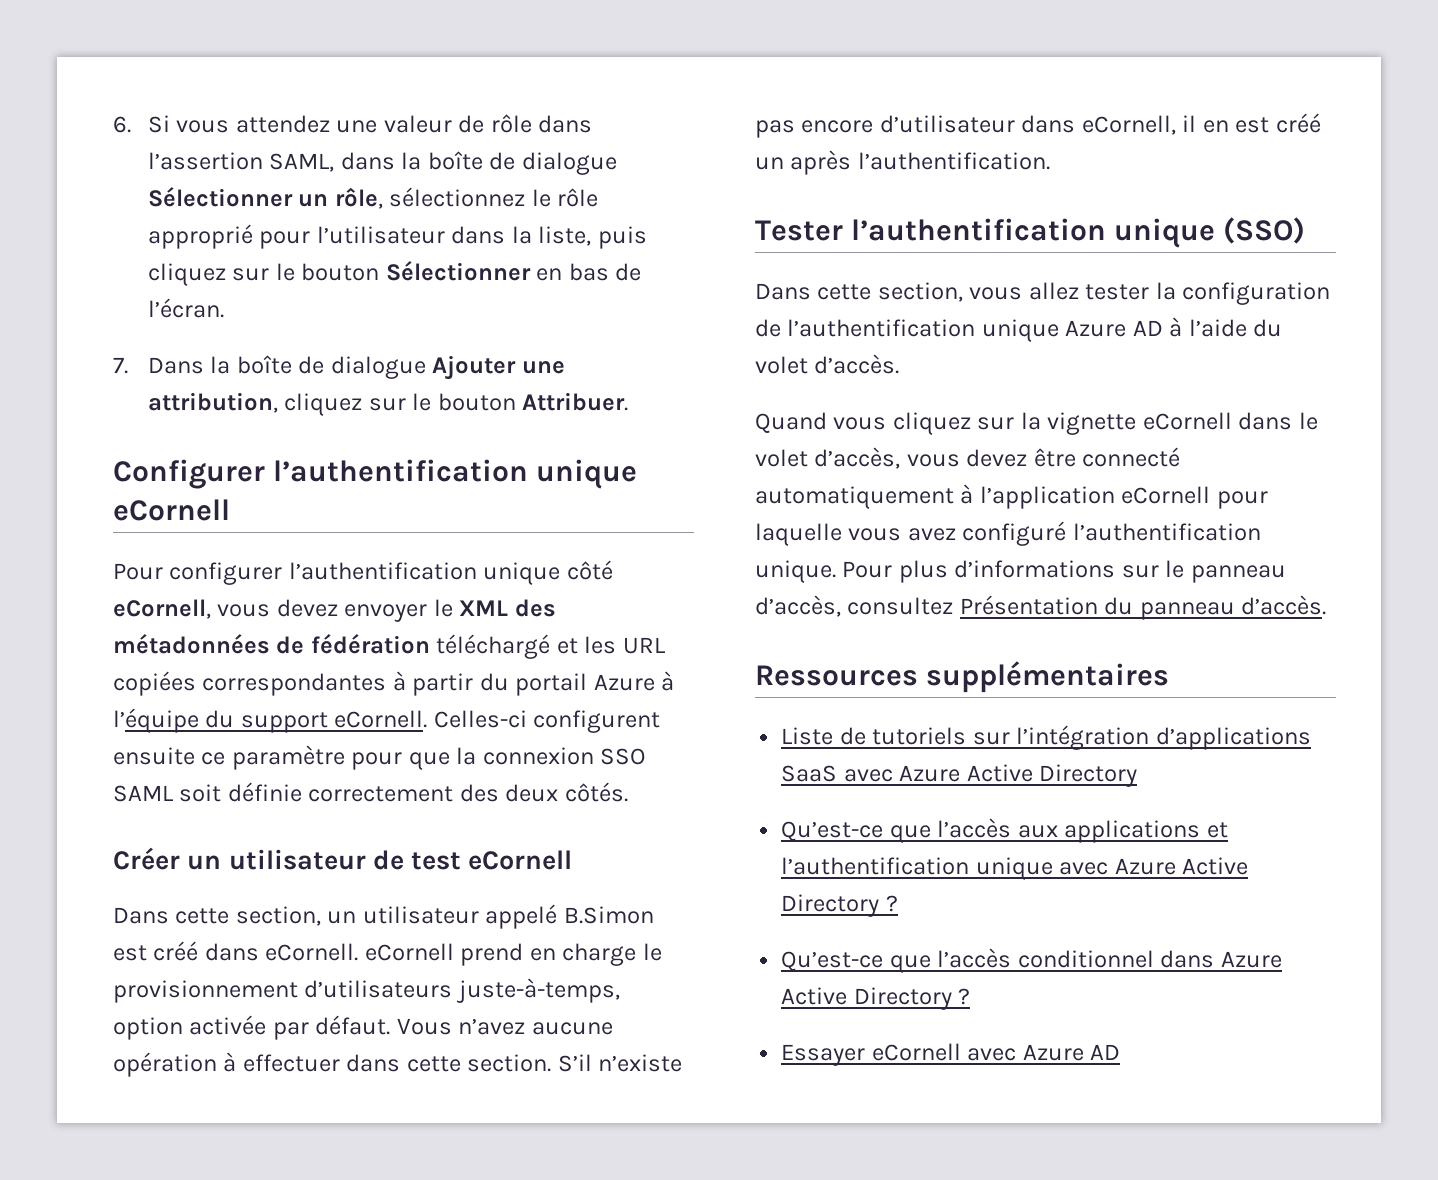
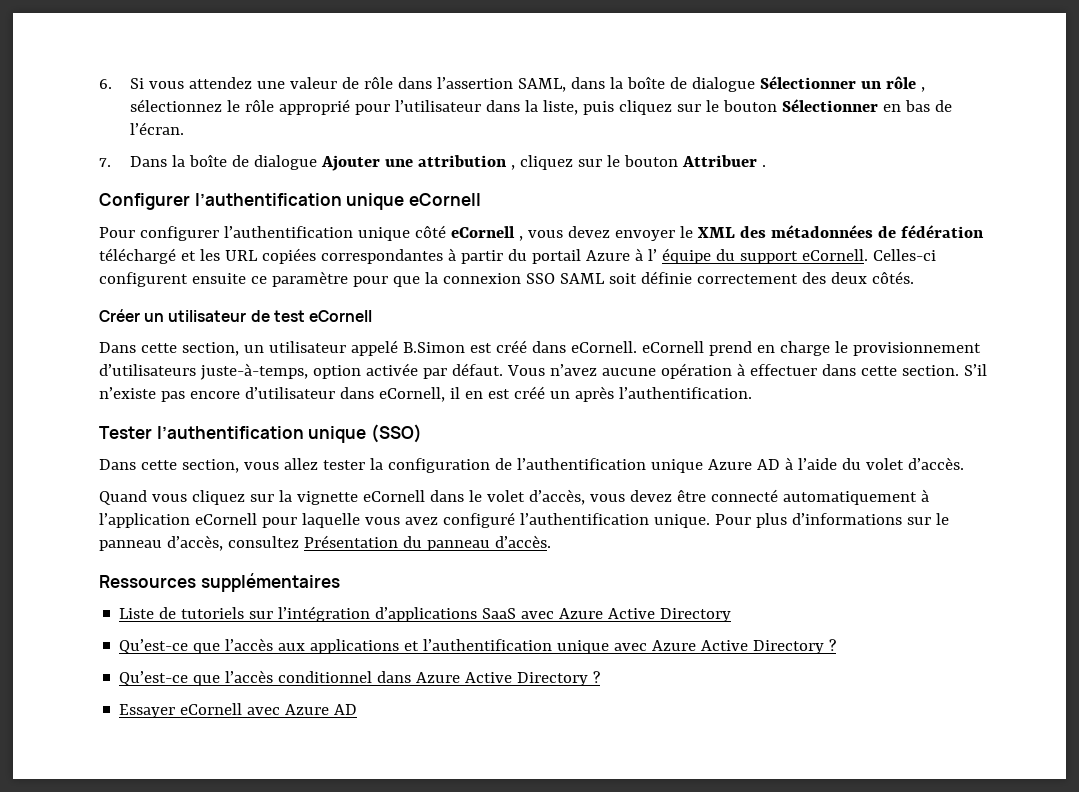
[334,187,383,209] rôle, -> [885,76,925,92] rôle ,
[147,392,629,416] attribution, cliquez sur le bouton Attribuer. -> [417,155,766,170] attribution , cliquez sur le bouton Attribuer .
[113,599,211,619] eCornell, -> [450,226,523,241] eCornell ,
[113,708,199,733] l’équipe -> [647,248,711,264] l’ équipe

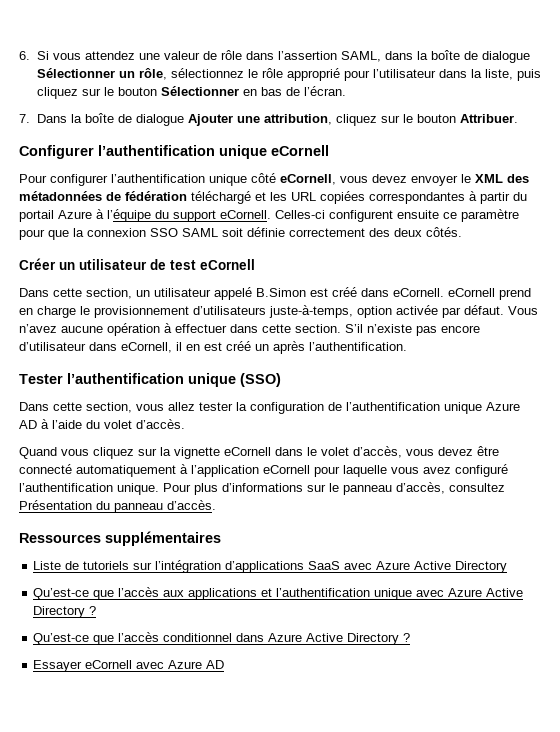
[885,76,925,92] rôle , -> [138,68,167,80] rôle,
[417,155,766,170] attribution , cliquez sur le bouton Attribuer . -> [263,114,518,126] attribution, cliquez sur le bouton Attribuer.
[450,226,523,241] eCornell , -> [280,174,336,185] eCornell,
[647,248,711,264] l’ équipe -> [107,209,151,222] l’équipe

